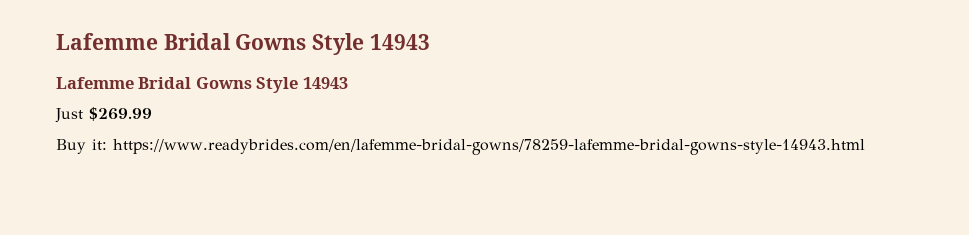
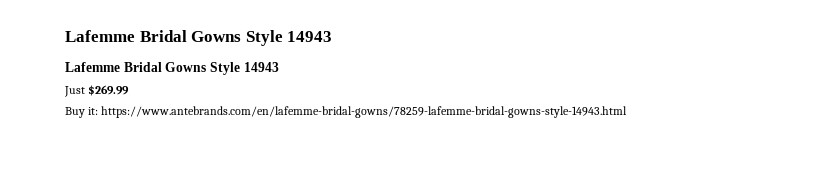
[113,139,865,155] https://www.readybrides.com/en/lafemme-bridal-gowns/78259-lafemme-bridal-gowns-style-14943.html -> [101,106,628,118] https://www.antebrands.com/en/lafemme-bridal-gowns/78259-lafemme-bridal-gowns-style-14943.html

